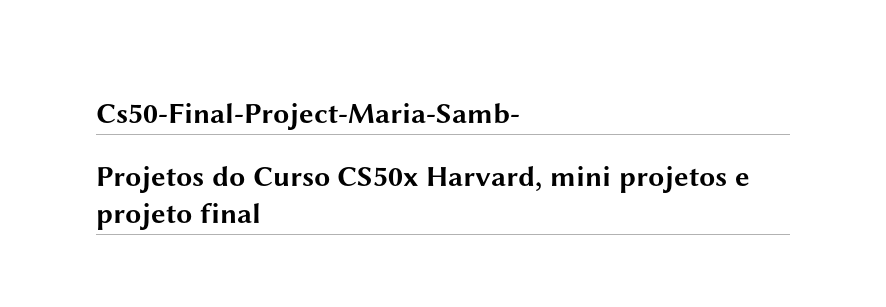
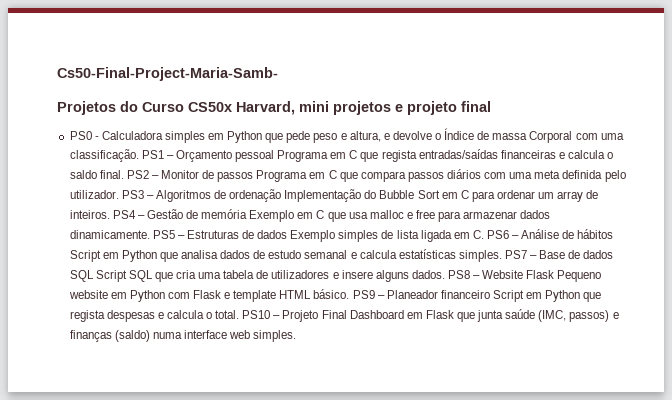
(261, 213) none -> [69,128,624,143] [69,149,614,162] [69,169,626,182] [69,189,599,202] [69,209,551,222] [69,229,614,242] [69,249,614,262] [69,270,602,282] [68,289,602,302] [69,309,619,322] [69,330,297,342] // PS0 - Calculadora simples em Python que pede peso e altura, e devolve o Índice de massa Corporal com uma classificação. PS1 – Orçamento pessoal Programa em C que regista entradas/saídas financeiras e calcula o saldo final. PS2 – Monitor de passos Programa em C que compara passos diários com uma meta definida pelo utilizador. PS3 – Algoritmos de ordenação Implementação do Bubble Sort em C para ordenar um array de inteiros. PS4 – Gestão de memória Exemplo em C que usa malloc e free para armazenar dados dinamicamente. PS5 – Estruturas de dados Exemplo simples de lista ligada em C. PS6 – Análise de hábitos Script em Python que analisa dados de estudo semanal e calcula estatísticas simples. PS7 – Base de dados SQL Script SQL que cria uma tabela de utilizadores e insere alguns dados. PS8 – Website Flask Pequeno website em Python com Flask e template HTML básico. PS9 – Planeador financeiro Script em Python que regista despesas e calcula o total. PS10 – Projeto Final Dashboard em Flask que junta saúde (IMC, passos) e finanças (saldo) numa interface web simples.

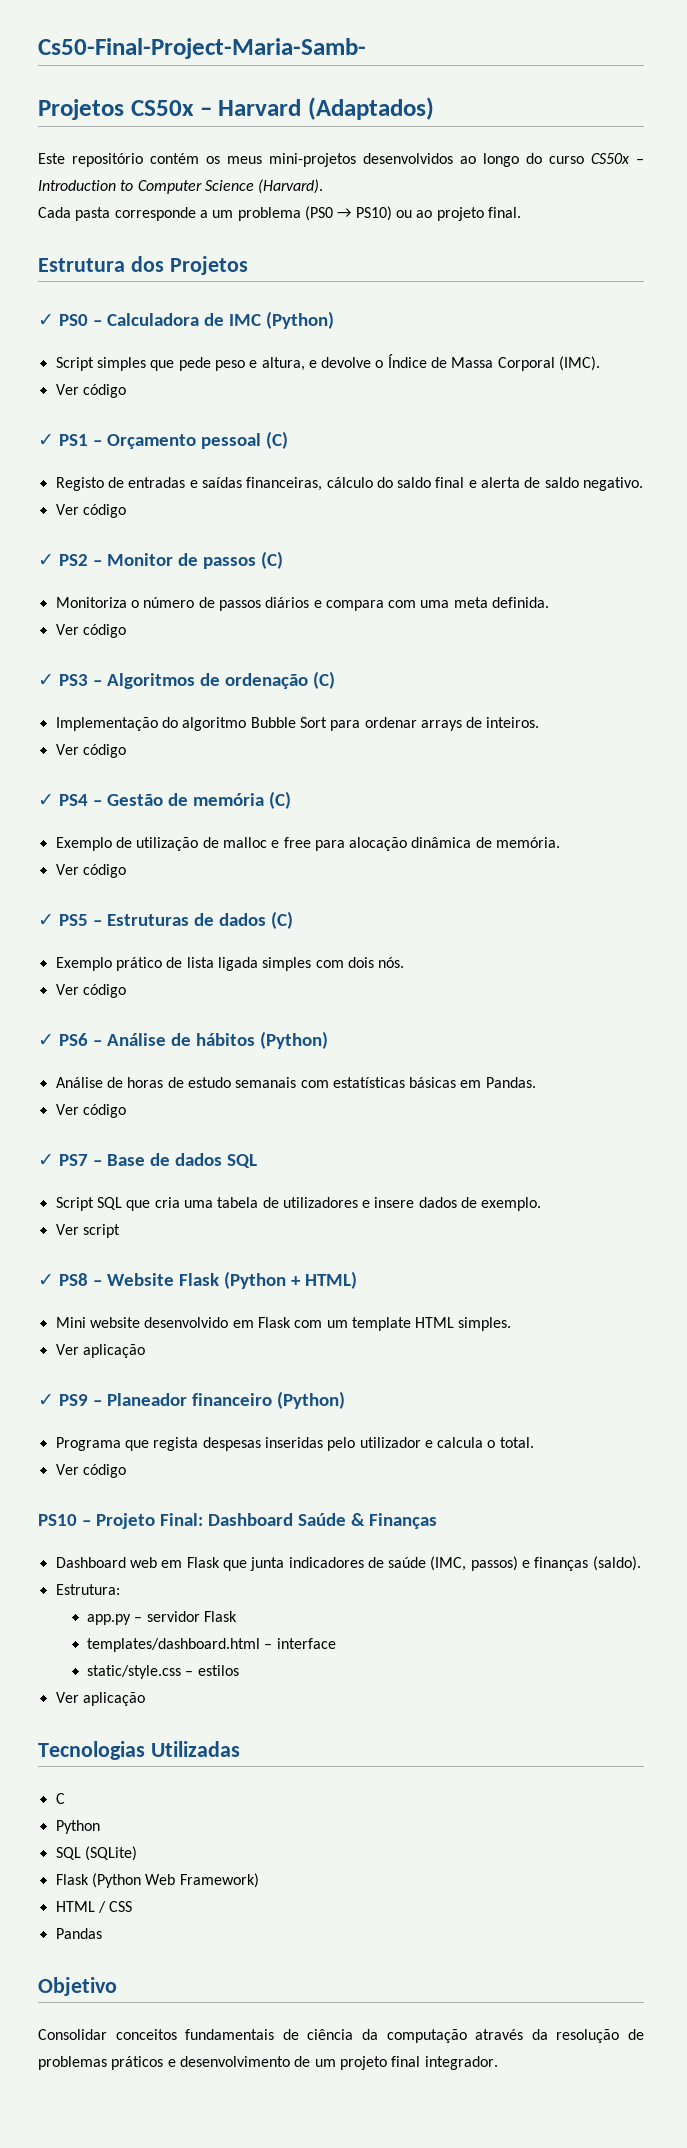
[120,101,491,115] [69,131,263,143] do Curso CS50x Harvard, mini projetos e projeto final // PS0 - Calculadora simples em Python -> [130,97,434,120] [38,153,644,167] [38,179,324,194] [38,206,521,221] [38,256,248,275] [38,311,334,329] [55,357,146,371] CS50x – Harvard (Adaptados) // Este repositório contém os meus mini-projetos desenvolvidos ao longo do curso CS50x – Introduction to Computer Science (Harvard). // Cada pasta corresponde a um problema (PS0 → PS10) ou ao projeto final. // Estrutura dos Projetos // ✓ PS0 – Calculadora de IMC (Python) // Script simples
[492,131,624,143] [69,149,614,162] [69,170,124,179] massa Corporal com uma classificação. PS1 – Orçamento pessoal Programa em C que regista entradas/saídas financeiras e calcula o saldo final. -> [451,356,601,371] [55,384,126,398] [38,431,288,449] [55,477,644,491] [55,504,126,518] [38,554,54,566] Massa Corporal (IMC). // Ver código // ✓ PS1 – Orçamento pessoal (C) // Registo de entradas e saídas financeiras, cálculo do saldo final e alerta de saldo negativo. // Ver código // ✓
[256,169,626,182] [69,190,119,199] Programa em C que compara passos diários com uma meta definida pelo utilizador. -> [260,551,283,569] [55,597,550,611] [55,624,126,638] [38,674,54,686] (C) // Monitoriza o número de passos diários e compara com uma meta definida. // Ver código // ✓
(282, 195) none -> [312,671,335,689] (C) //
(377, 194) none -> [182,717,247,731] algoritmo
[441,190,584,202] em C para ordenar um array -> [330,717,462,731] para ordenar arrays
(110, 214) none -> [55,744,126,758] [38,794,54,806] // Ver código // ✓
[249,210,551,222] [69,230,150,239] Exemplo em C que usa malloc e free para armazenar dados dinamicamente. -> [268,791,291,809] [55,837,561,851] [55,864,126,878] [38,914,54,926] (C) // Exemplo de utilização de malloc e free para alocação dinâmica de memória. // Ver código // ✓
[290,230,484,242] Exemplo simples de lista ligada em C. -> [270,911,293,929] [55,957,405,971] [55,984,126,998] [38,1034,54,1046] (C) // Exemplo prático de lista ligada simples com dois nós. // Ver código // ✓
[69,249,502,262] Script em Python que analisa dados de estudo semanal e calcula estatísticas simples. -> [259,1031,328,1049] [55,1077,536,1088] [55,1104,126,1118] [38,1154,54,1166] (Python) // Análise de horas de estudo semanais com estatísticas básicas em Pandas. // Ver código // ✓
(94, 276) none -> (257, 1161) //
[375,270,602,282] [68,289,602,302] [69,310,155,322] alguns dados. PS8 – Website Flask Pequeno website em Python com Flask e template HTML básico. PS9 – Planeador financeiro Script em Python que regista despesas -> [418,1197,542,1211] [55,1224,120,1238] [38,1271,357,1289] [55,1317,512,1331] [55,1344,145,1358] [38,1391,345,1409] [55,1437,421,1451] dados de exemplo. // Ver script // ✓ PS8 – Website Flask (Python + HTML) // Mini website desenvolvido em Flask com um template HTML simples. // Ver aplicação // ✓ PS9 – Planeador financeiro (Python) // Programa que regista despesas inseridas pelo utilizador
(240, 314) none -> [55,1464,126,1478] // Ver código //
[321,310,404,319] Final Dashboard -> [159,1513,437,1529] [55,1557,157,1568] Final: Dashboard Saúde & Finanças // Dashboard web
(504, 316) none -> [288,1557,384,1568] indicadores de
[114,330,297,342] (saldo) numa interface web simples. -> [592,1556,641,1571] [55,1584,120,1595] [87,1611,238,1625] [87,1638,336,1652] [87,1665,239,1679] [55,1692,145,1706] [38,1741,240,1760] [55,1793,65,1804] [55,1820,100,1834] [55,1846,137,1861] [55,1873,259,1888] [55,1901,133,1913] [55,1928,102,1939] [38,1977,117,1996] [38,2029,645,2043] [38,2056,498,2070] (saldo). // Estrutura: // app.py – servidor Flask // templates/dashboard.html – interface // static/style.css – estilos // Ver aplicação // Tecnologias Utilizadas // C // Python // SQL (SQLite) // Flask (Python Web Framework) // HTML / CSS // Pandas // Objetivo // Consolidar conceitos fundamentais de ciência da computação através da resolução de problemas práticos e desenvolvimento de um projeto final integrador.

